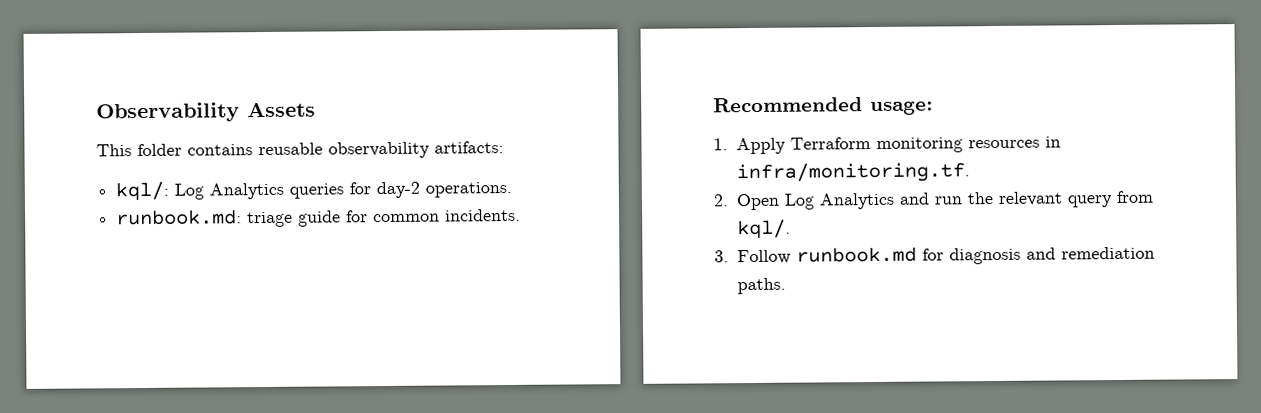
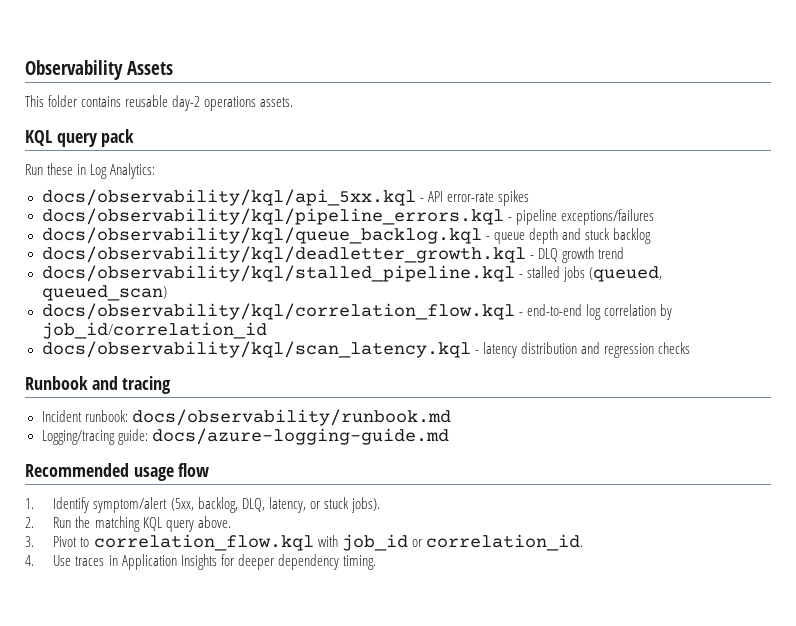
[328,141,504,159] [115,181,513,201] [116,208,522,228] observability artifacts: // kql/: Log Analytics queries for day-2 operations. // runbook.md: triage guide for common incidents. -> [172,95,294,111] [25,129,135,147] [25,163,156,179] [41,189,529,206] [41,208,654,225] [41,227,651,244] [41,246,624,263] [41,265,662,282] [41,285,167,301] [41,303,672,320] [41,322,267,339] [41,341,690,358] [25,376,172,394] [41,409,451,426] [41,428,449,445] day-2 operations assets. // KQL query pack // Run these in Log Analytics: // docs/observability/kql/api_5xx.kql - API error-rate spikes // docs/observability/kql/pipeline_errors.kql - pipeline exceptions/failures // docs/observability/kql/queue_backlog.kql - queue depth and stuck backlog // docs/observability/kql/deadletter_growth.kql - DLQ growth trend // docs/observability/kql/stalled_pipeline.kql - stalled jobs (queued, queued_scan) // docs/observability/kql/correlation_flow.kql - end-to-end log correlation by job_id/correlation_id // docs/observability/kql/scan_latency.kql - latency distribution and regression checks // Runbook and tracing // Incident runbook: docs/observability/runbook.md // Logging/tracing guide: docs/azure-logging-guide.md
[870,100,933,116] usage: -> [133,463,210,481] usage flow
[735,136,1061,155] [735,162,970,184] [713,190,1153,211] [736,219,791,239] [714,246,1155,265] [736,277,786,295] Apply Terraform monitoring resources in infra/monitoring.tf. // 2. Open Log Analytics and run the relevant query from kql/. // 3. Follow runbook.md for diagnosis and remediation paths. -> [53,497,380,513] [25,516,231,532] [25,534,583,551] [25,554,376,570] Identify symptom/alert (5xx, backlog, DLQ, latency, or stuck jobs). // 2. Run the matching KQL query above. // 3. Pivot to correlation_flow.kql with job_id or correlation_id. // 4. Use traces in Application Insights for deeper dependency timing.

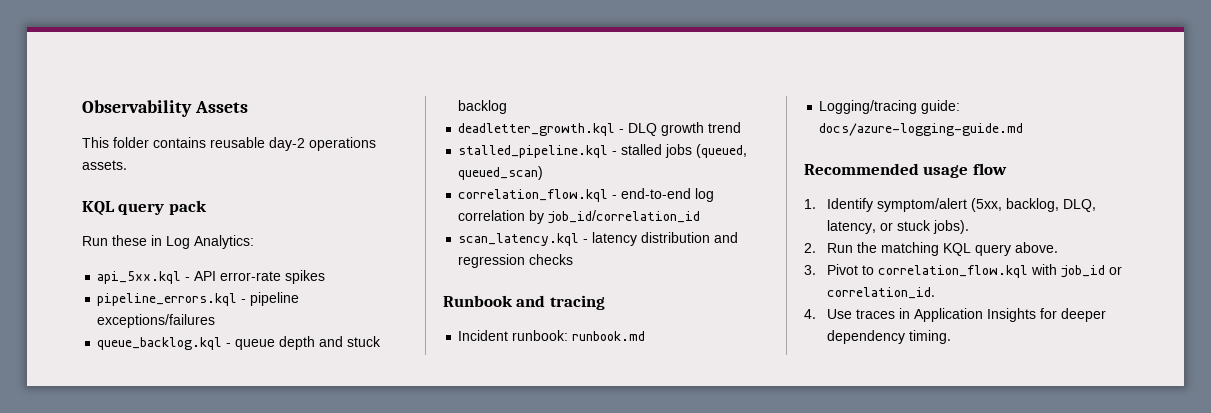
[41,189,416,206] docs/observability/kql/api_5xx.kql -> [97,271,182,284] api_5xx.kql
[41,208,504,225] docs/observability/kql/pipeline_errors.kql -> [97,293,238,306] pipeline_errors.kql
[41,227,482,244] docs/observability/kql/queue_backlog.kql -> [97,337,223,350] queue_backlog.kql
[41,246,526,263] docs/observability/kql/deadletter_growth.kql -> [458,123,616,136] deadletter_growth.kql
[41,265,515,282] docs/observability/kql/stalled_pipeline.kql -> [458,145,609,158] stalled_pipeline.kql
[41,303,515,320] docs/observability/kql/correlation_flow.kql -> [458,189,609,202] correlation_flow.kql
[41,341,471,358] docs/observability/kql/scan_latency.kql -> [458,233,580,246] scan_latency.kql
[131,409,451,426] docs/observability/runbook.md -> [572,331,646,341] runbook.md

